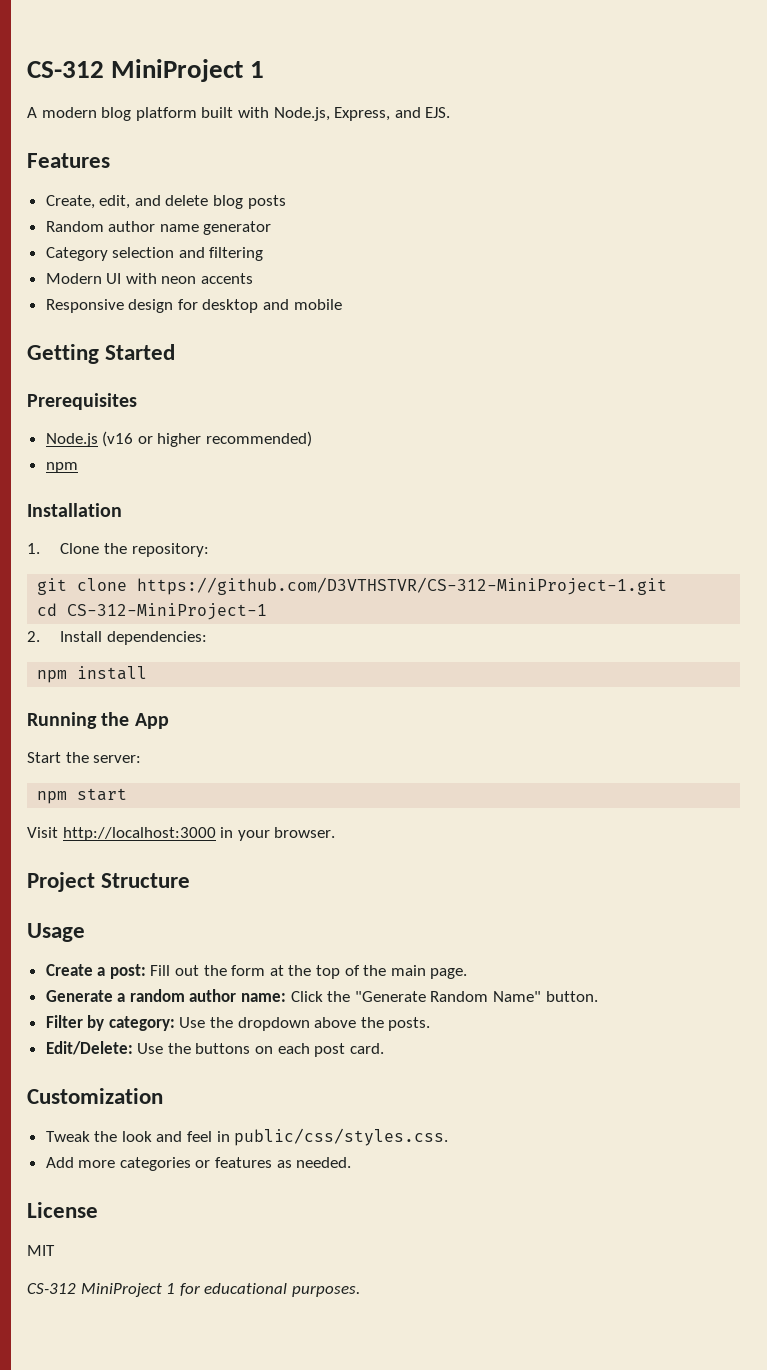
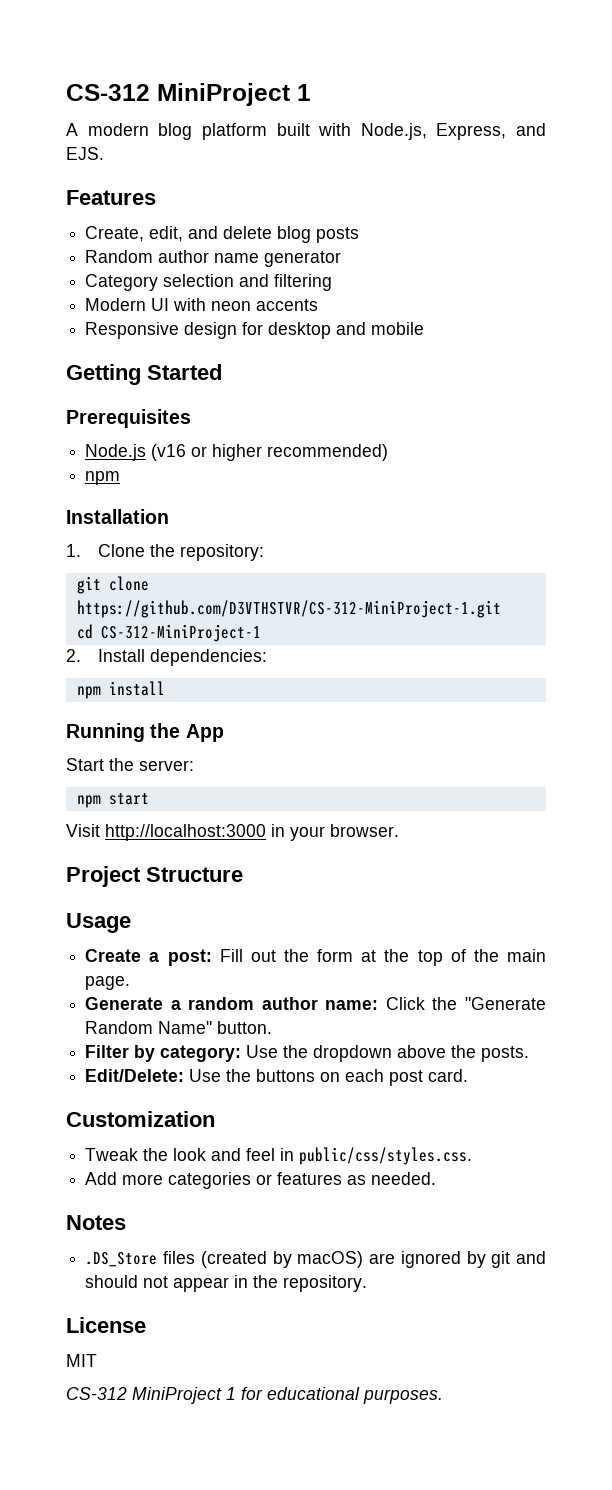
(352, 1162) none -> [66,1215,126,1230] [85,1251,546,1268] [85,1275,368,1292] // Notes // .DS_Store files (created by macOS) are ignored by git and should not appear in the repository.

